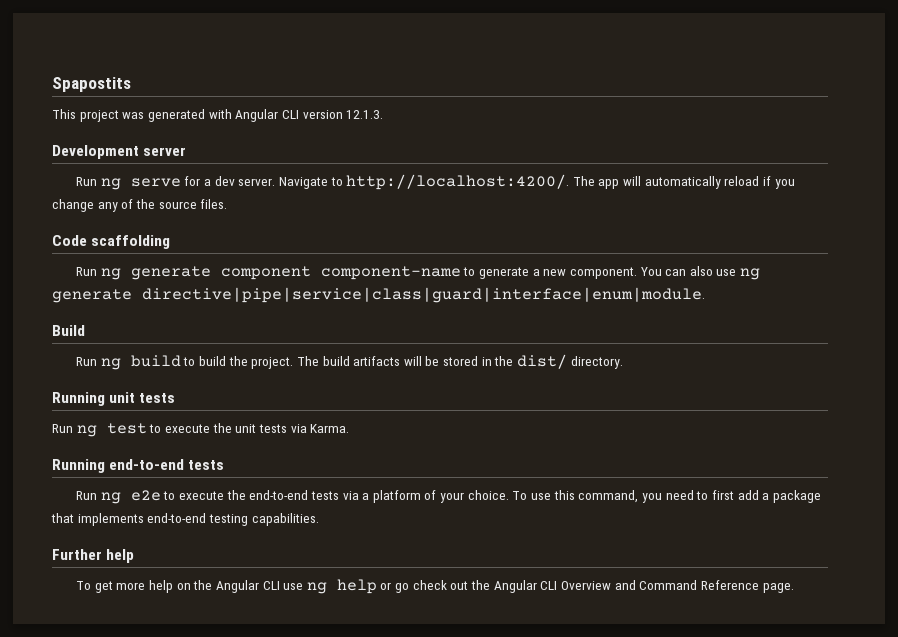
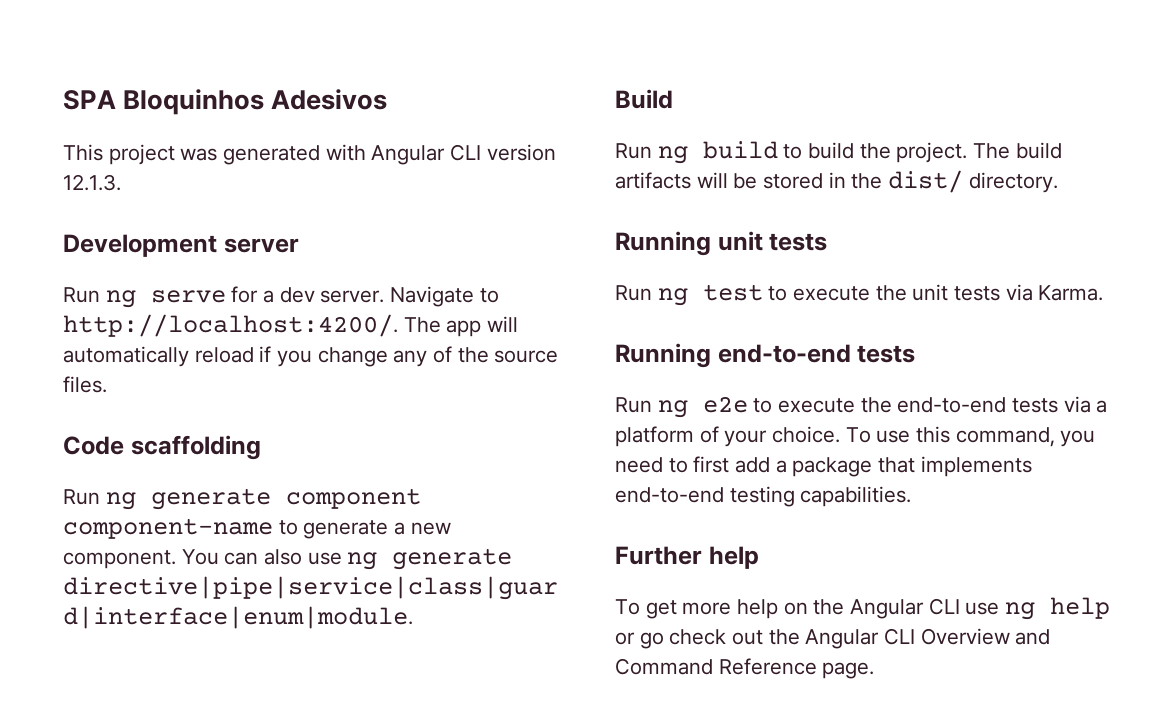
[52,77,131,92] Spapostits -> [63,89,388,115] SPA Bloquinhos Adesivos

